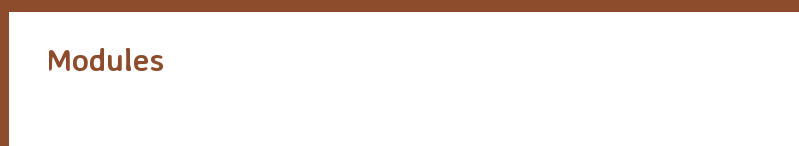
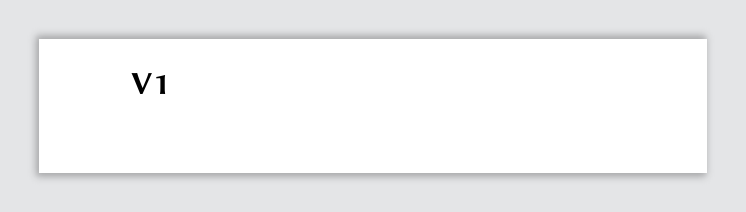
[46,48,164,71] Modules -> [131,73,169,94] V1

